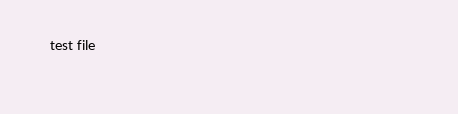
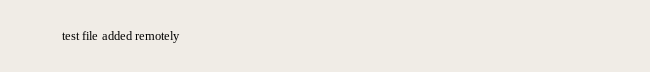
(95, 45) none -> [101,31,181,43] added remotely

